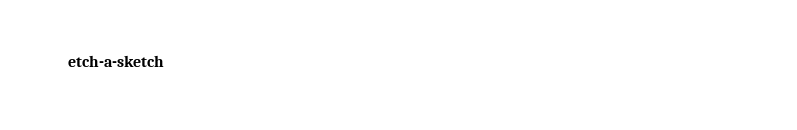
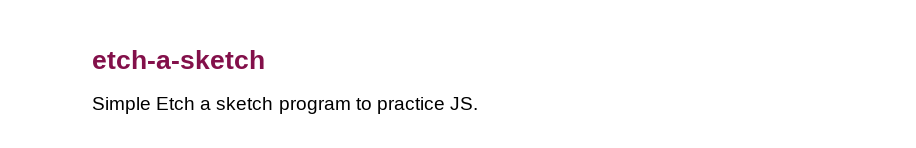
(164, 61) none -> [92,97,478,114] // Simple Etch a sketch program to practice JS.

